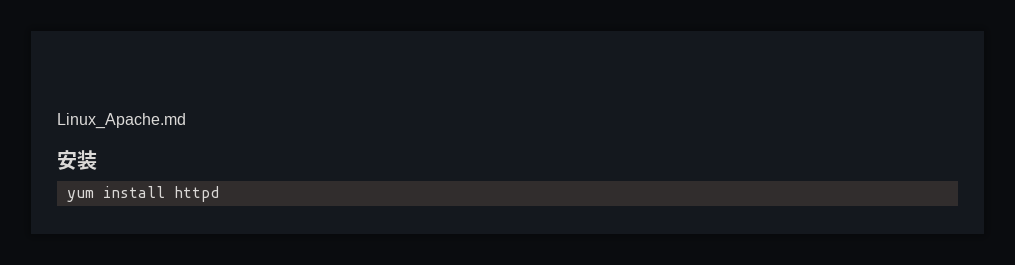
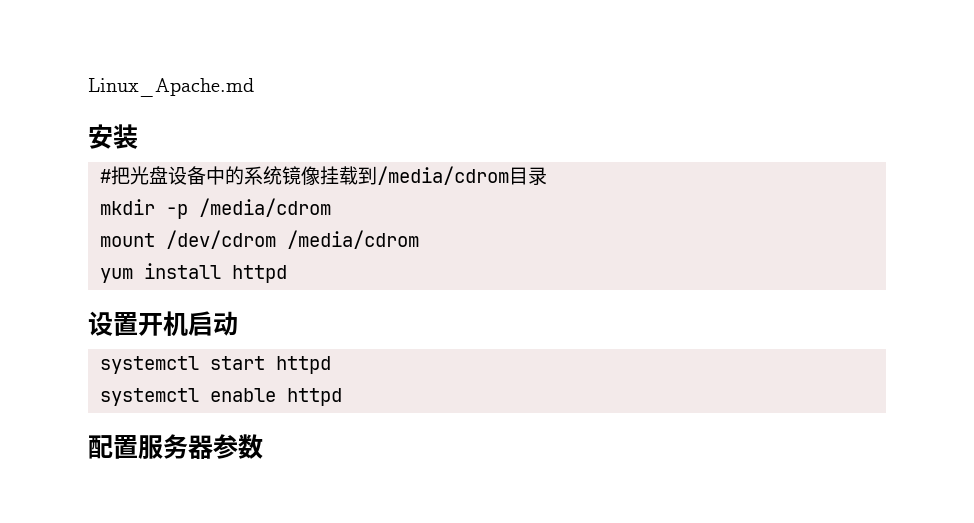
[66,186,219,202] yum install httpd -> [100,166,547,185] [100,198,331,219] [100,230,419,249] [100,263,287,283] [88,311,238,336] [100,356,331,374] [100,388,342,406] [88,434,263,459] #把光盘设备中的系统镜像挂载到/media/cdrom目录 // mkdir -p /media/cdrom // mount /dev/cdrom /media/cdrom // yum install httpd // 设置开机启动 // systemctl start httpd // systemctl enable httpd // 配置服务器参数

